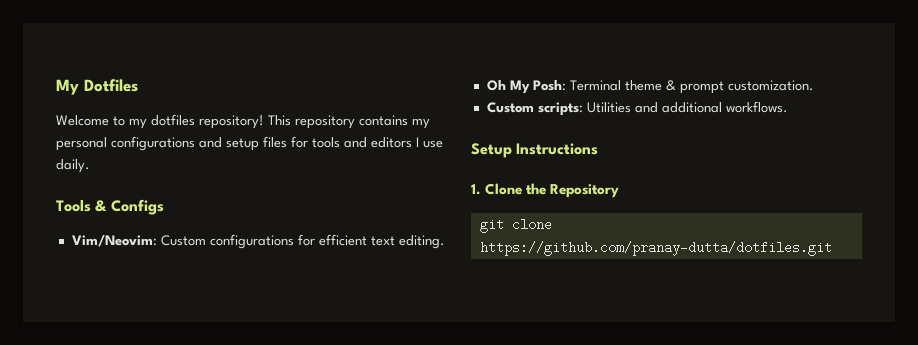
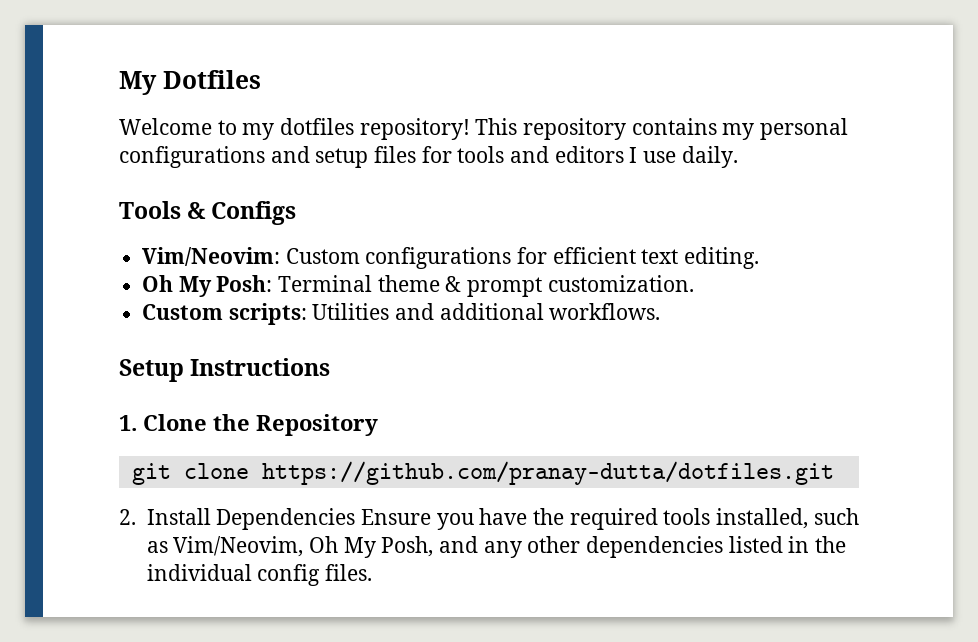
(832, 248) none -> [119,508,859,530] [146,536,846,558] [146,564,372,586] // 2. Install Dependencies Ensure you have the required tools installed, such as Vim/Neovim, Oh My Posh, and any other dependencies listed in the individual config files.

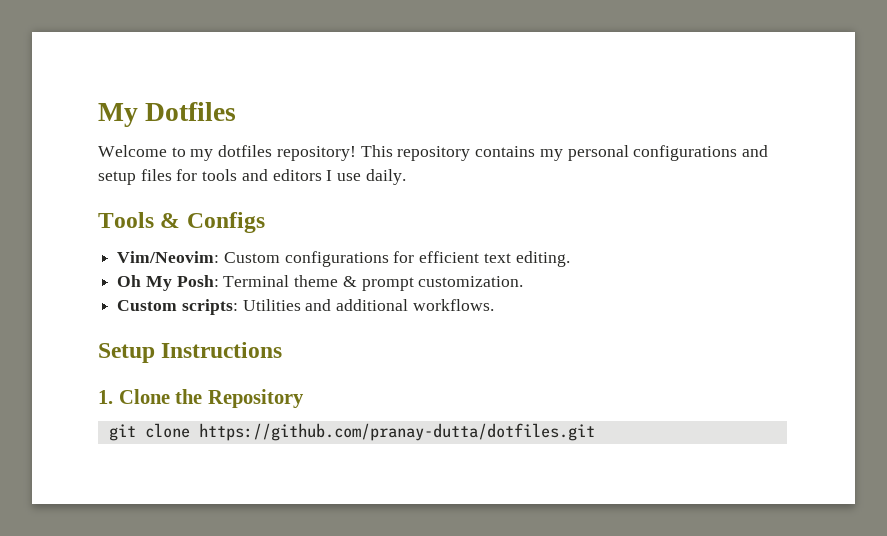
[119,508,859,530] [146,536,846,558] [146,564,372,586] // 2. Install Dependencies Ensure you have the required tools installed, such as Vim/Neovim, Oh My Posh, and any other dependencies listed in the individual config files. -> (595, 432) none

